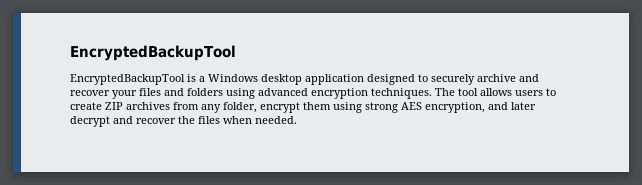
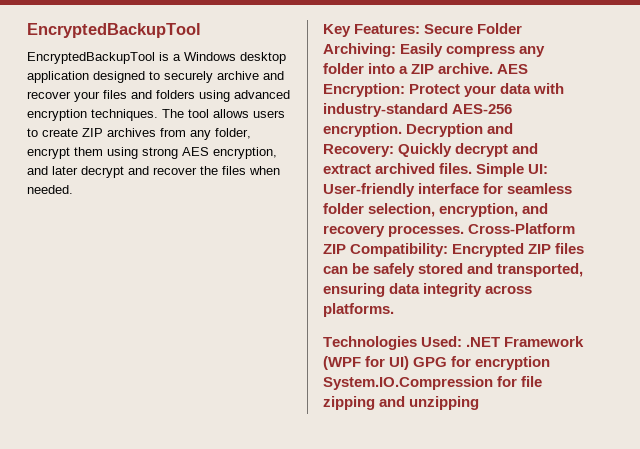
(297, 120) none -> [323,23,523,37] [323,43,546,57] [323,63,529,74] [323,83,565,97] [323,103,513,117] [323,123,514,137] [323,143,539,157] [323,163,549,177] [323,183,573,197] [323,203,549,217] [323,223,576,237] [323,243,585,257] [323,263,584,277] [323,283,533,297] [323,303,394,317] [323,336,585,350] [323,356,551,370] [323,376,543,390] [323,396,480,410] // Key Features: Secure Folder Archiving: Easily compress any folder into a ZIP archive. AES Encryption: Protect your data with industry-standard AES-256 encryption. Decryption and Recovery: Quickly decrypt and extract archived files. Simple UI: User-friendly interface for seamless folder selection, encryption, and recovery processes. Cross-Platform ZIP Compatibility: Encrypted ZIP files can be safely stored and transported, ensuring data integrity across platforms. // Technologies Used: .NET Framework (WPF for UI) GPG for encryption System.IO.Compression for file zipping and unzipping

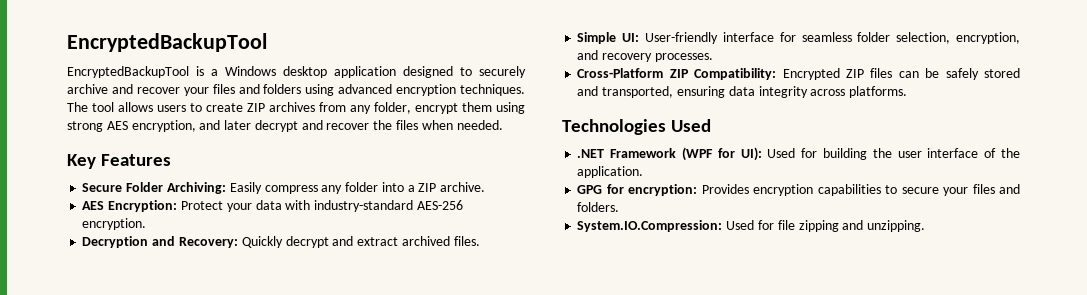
[354,24,421,34] Features: -> [101,154,172,166] Features //
(494, 68) none -> (486, 187) //
(402, 130) none -> (147, 224) //
(473, 168) none -> (480, 241) //
(465, 231) none -> (713, 57) //
[421,336,463,347] Used: -> [671,119,712,132] Used //
[389,356,551,370] [323,376,493,390] UI) GPG for encryption System.IO.Compression -> [740,147,1021,161] [577,166,644,178] [577,184,1020,196] [577,202,620,212] [577,220,755,232] UI): Used for building the user interface of the application. // GPG for encryption: Provides encryption capabilities to secure your files and folders. // System.IO.Compression: Used
[409,396,480,410] unzipping -> [867,220,926,232] unzipping.

